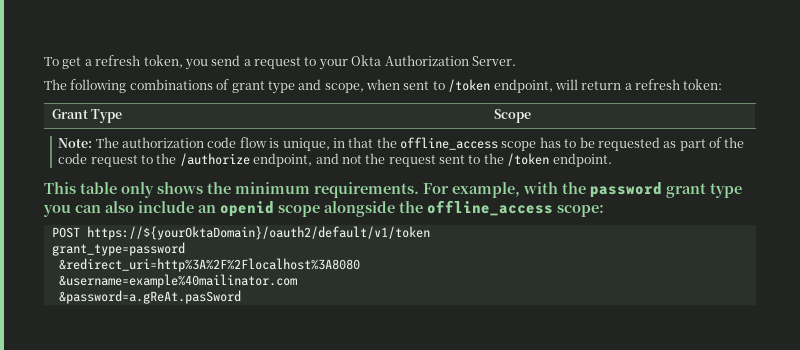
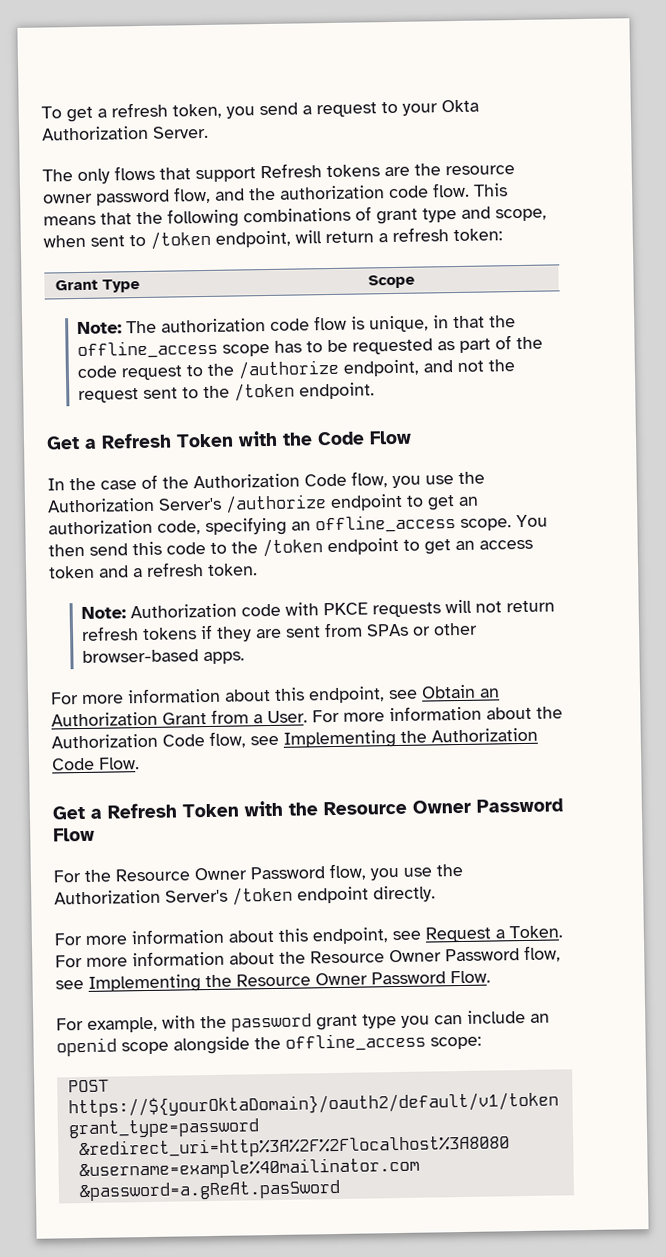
(67, 84) none -> [77,163,515,184] [43,182,508,206] [43,211,163,226] only flows that support Refresh tokens are the resource owner password flow, and the authorization code flow. This means that the
[44,182,419,198] This table only shows the minimum requirements. -> [46,430,412,450] [47,471,485,491] [47,493,479,514] [48,514,548,537] [48,537,533,558] [48,562,258,579] [81,599,556,619] [81,622,479,642] [82,649,246,665] [50,684,500,705] [51,705,563,727] [51,727,538,749] [52,757,140,771] [52,798,563,820] [53,827,95,842] [53,863,463,883] [54,885,436,906] [54,925,563,946] [55,945,561,968] [55,970,491,993] Get a Refresh Token with the Code Flow // In the case of the Authorization Code flow, you use the Authorization Server's /authorize endpoint to get an authorization code, specifying an offline_access scope. You then send this code to the /token endpoint to get an access token and a refresh token. // Note: Authorization code with PKCE requests will not return refresh tokens if they are sent from SPAs or other browser-based apps. // For more information about this endpoint, see Obtain an Authorization Grant from a User. For more information about the Authorization Code flow, see Implementing the Authorization Code Flow. // Get a Refresh Token with the Resource Owner Password Flow // For the Resource Owner Password flow, you use the Authorization Server's /token endpoint directly. // For more information about this endpoint, see Request a Token. For more information about the Resource Owner Password flow, see Implementing the Resource Owner Password Flow. //
[105,201,134,213] also -> (463, 1019) none

